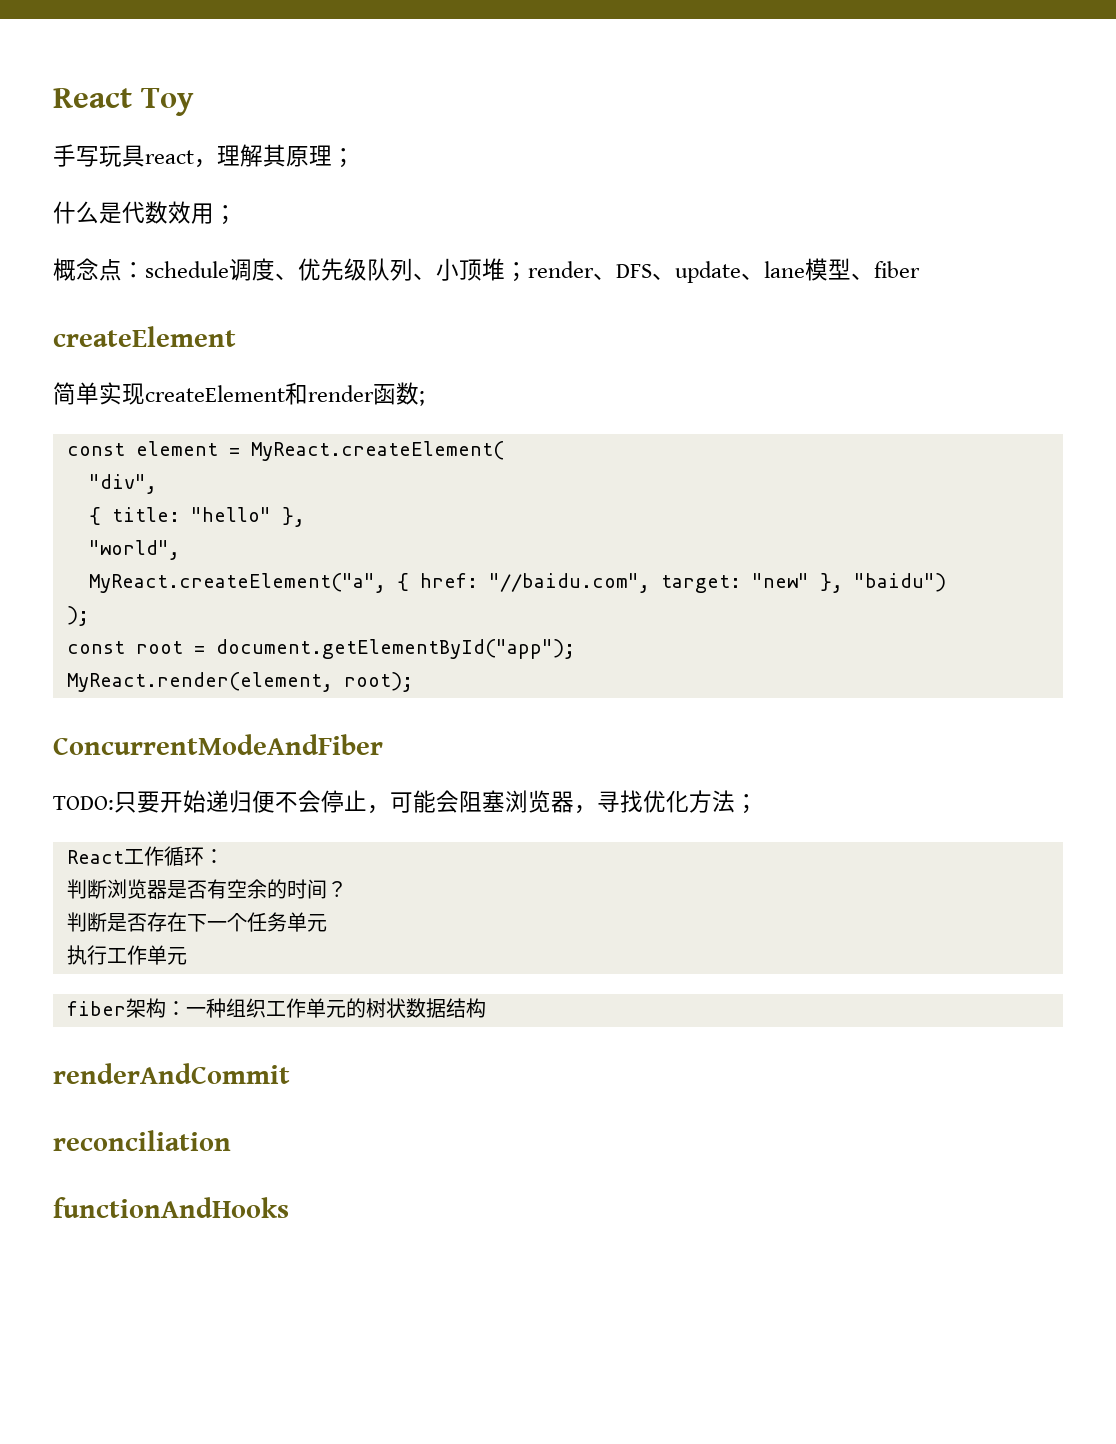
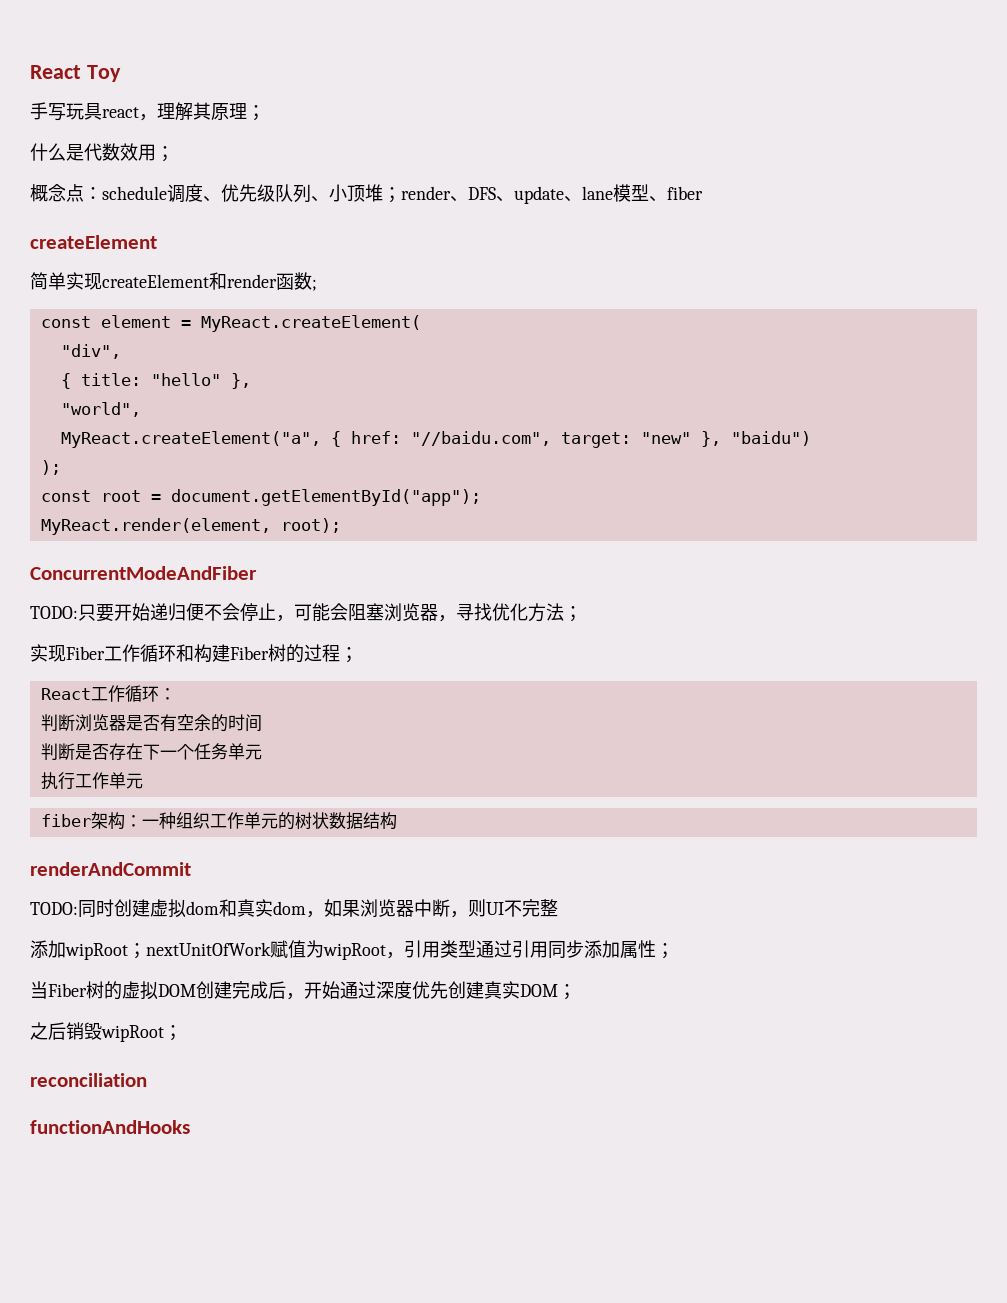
(758, 804) none -> [30,644,358,663] // 实现Fiber工作循环和构建Fiber树的过程；
[326,881,347,897] ？ -> (262, 723) none
(290, 1073) none -> [30,899,558,918] [30,940,674,960] [30,981,576,1000] [30,1022,182,1042] // TODO:同时创建虚拟dom和真实dom，如果浏览器中断，则UI不完整 // 添加wipRoot；nextUnitOfWork赋值为wipRoot，引用类型通过引用同步添加属性； // 当Fiber树的虚拟DOM创建完成后，开始通过深度优先创建真实DOM； // 之后销毁wipRoot；

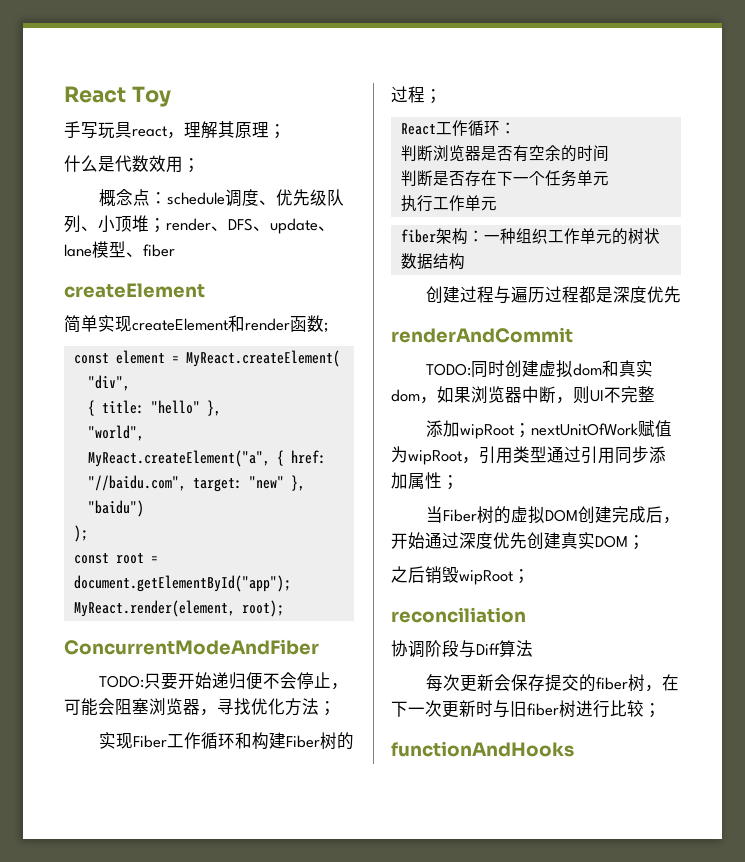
(397, 821) none -> [425,286,681,304] // 创建过程与遍历过程都是深度优先
(147, 1080) none -> [391,640,533,658] [425,674,679,692] [391,700,661,718] // 协调阶段与Diff算法 // 每次更新会保存提交的fiber树，在下一次更新时与旧fiber树进行比较；

